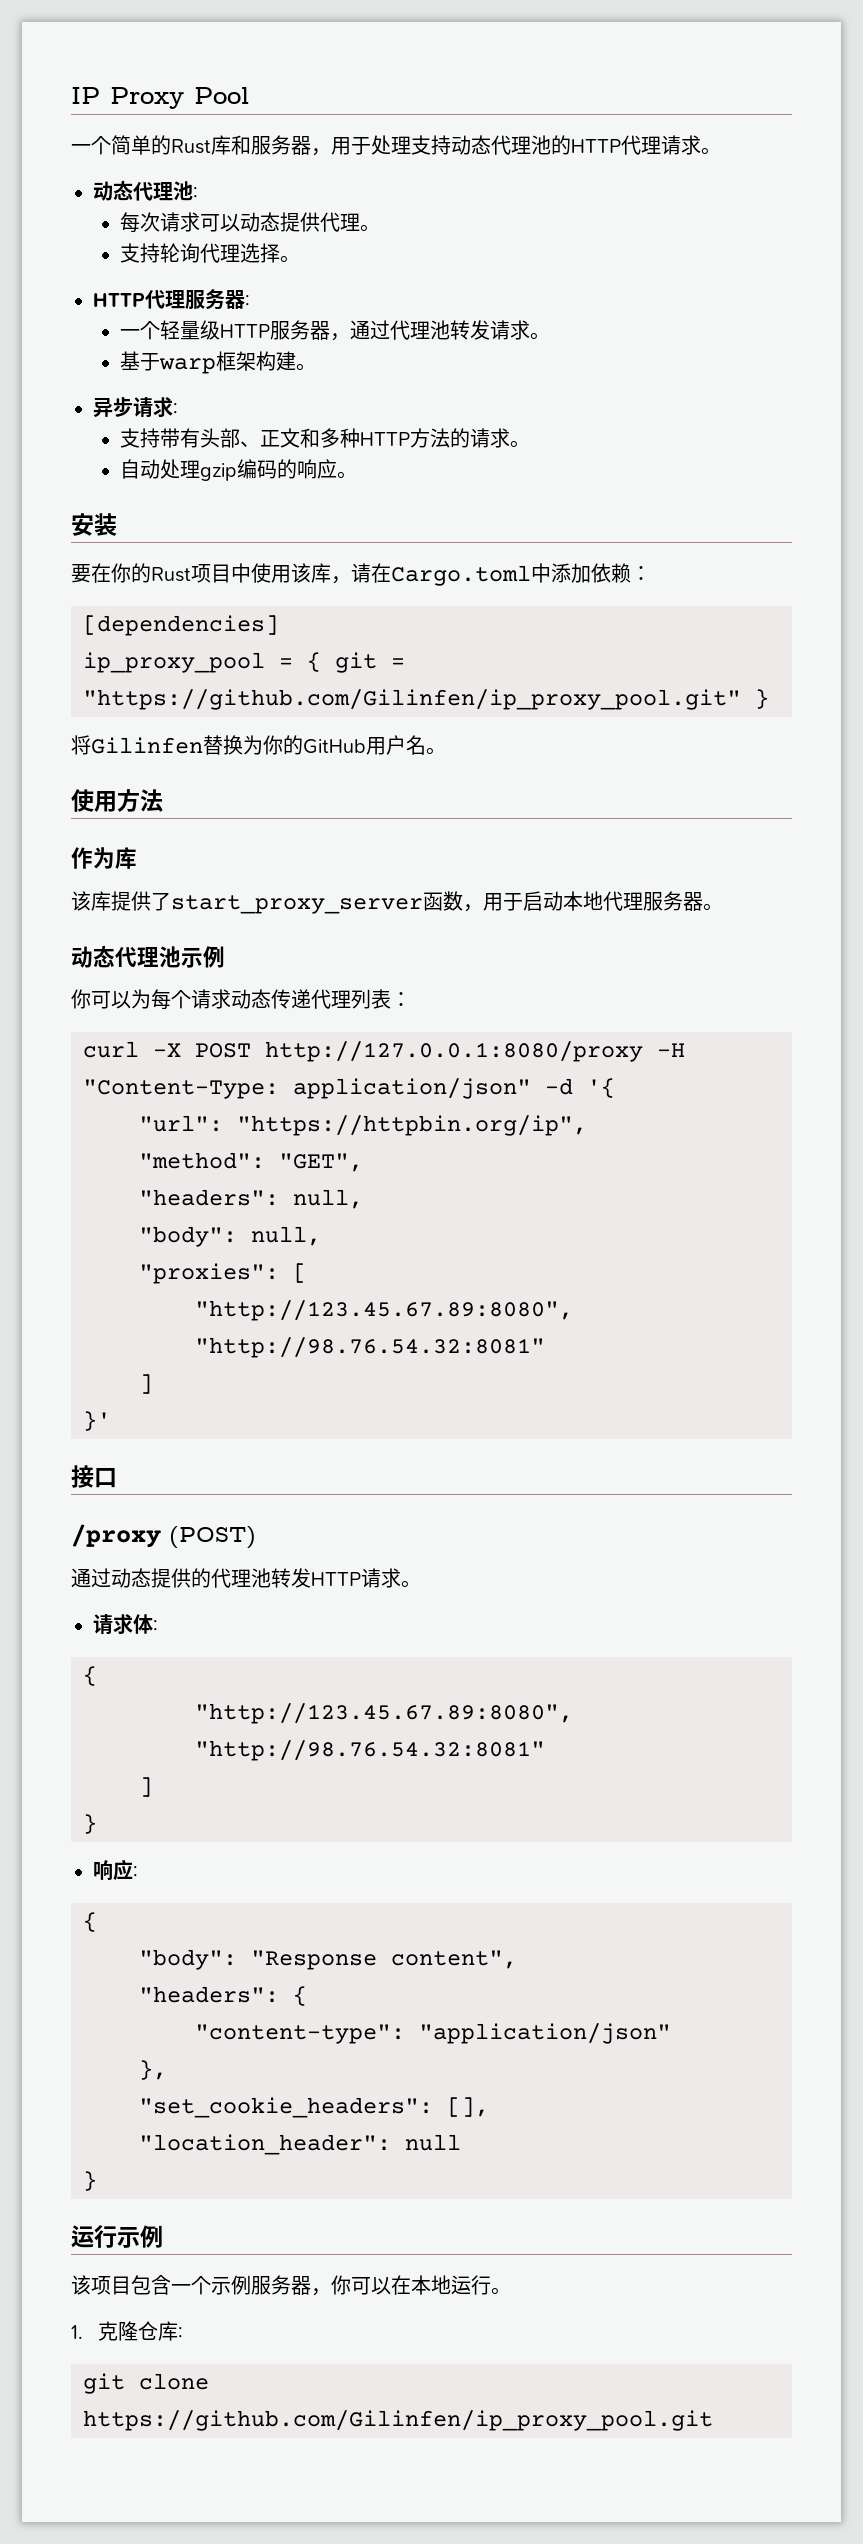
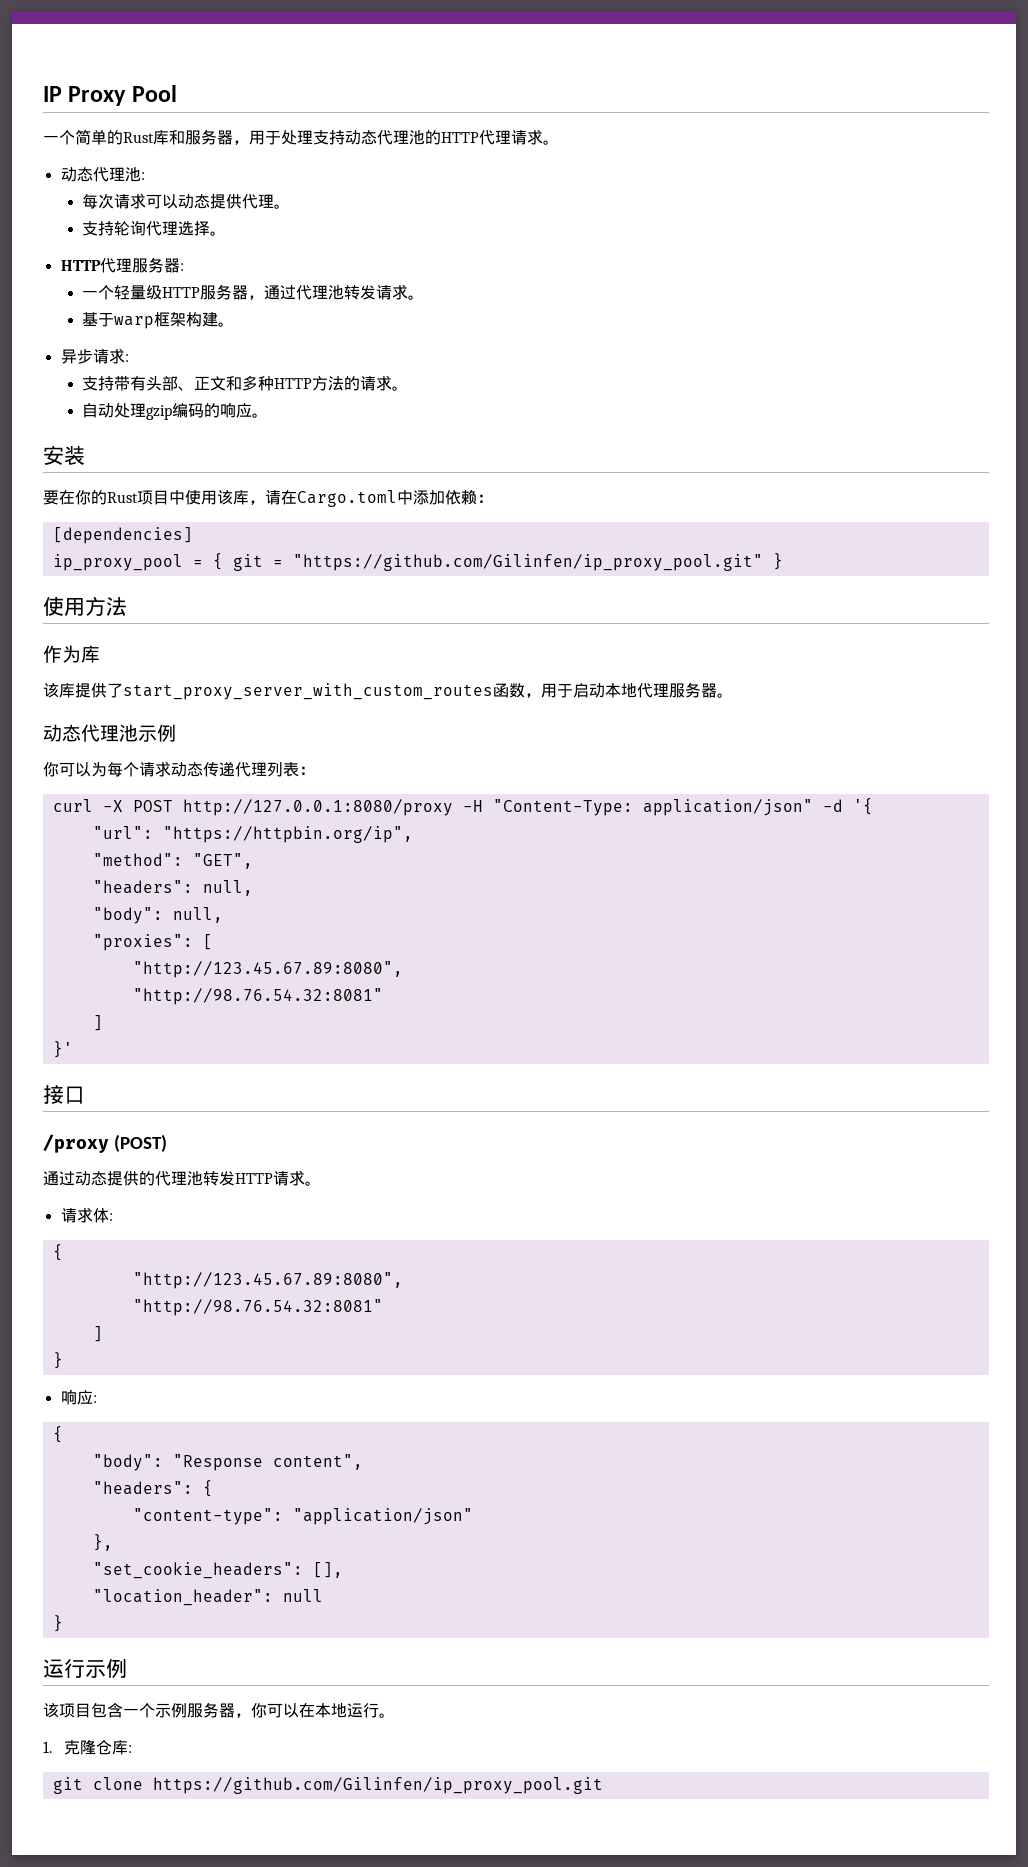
[71,735,446,755] // 将Gilinfen替换为你的GitHub用户名。 -> (783, 561) none
[171,895,423,914] start_proxy_server -> [123,683,493,700] start_proxy_server_with_custom_routes

